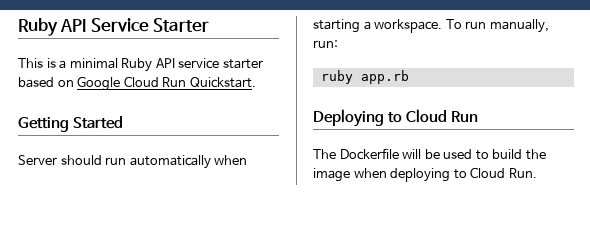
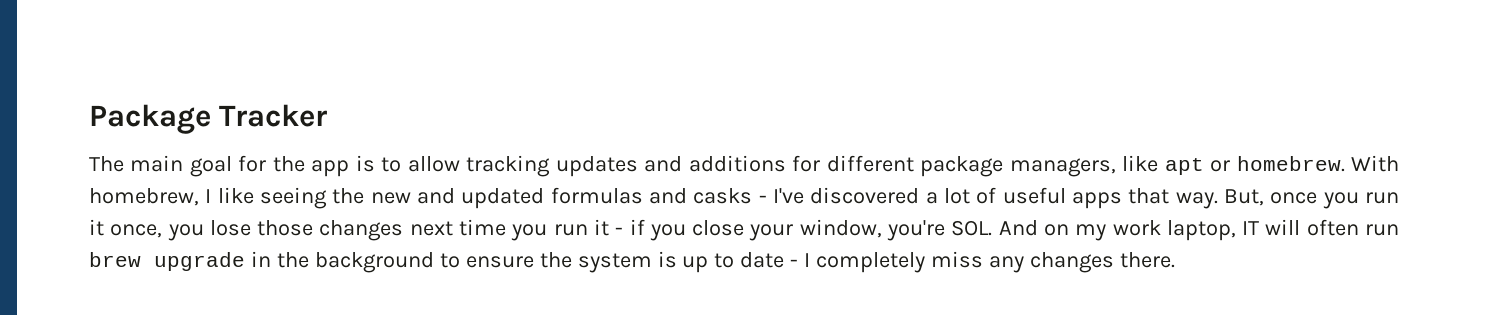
[18,18,210,36] [18,58,263,72] [18,76,256,91] [18,116,124,132] [18,155,248,169] [313,19,549,33] [313,40,338,48] [320,70,409,84] [313,109,479,127] [313,148,546,160] [313,167,537,182] Ruby API Service Starter // This is a minimal Ruby API service starter based on Google Cloud Run Quickstart. // Getting Started // Server should run automatically when starting a workspace. To run manually, run: // ruby app.rb // Deploying to Cloud Run // The Dockerfile will be used to build the image when deploying to Cloud Run. -> [89,104,328,134] [89,155,1399,177] [89,187,1399,209] [89,219,1400,241] [89,251,1175,273] Package Tracker // The main goal for the app is to allow tracking updates and additions for different package managers, like apt or homebrew. With homebrew, I like seeing the new and updated formulas and casks - I've discovered a lot of useful apps that way. But, once you run it once, you lose those changes next time you run it - if you close your window, you're SOL. And on my work laptop, IT will often run brew upgrade in the background to ensure the system is up to date - I completely miss any changes there.

